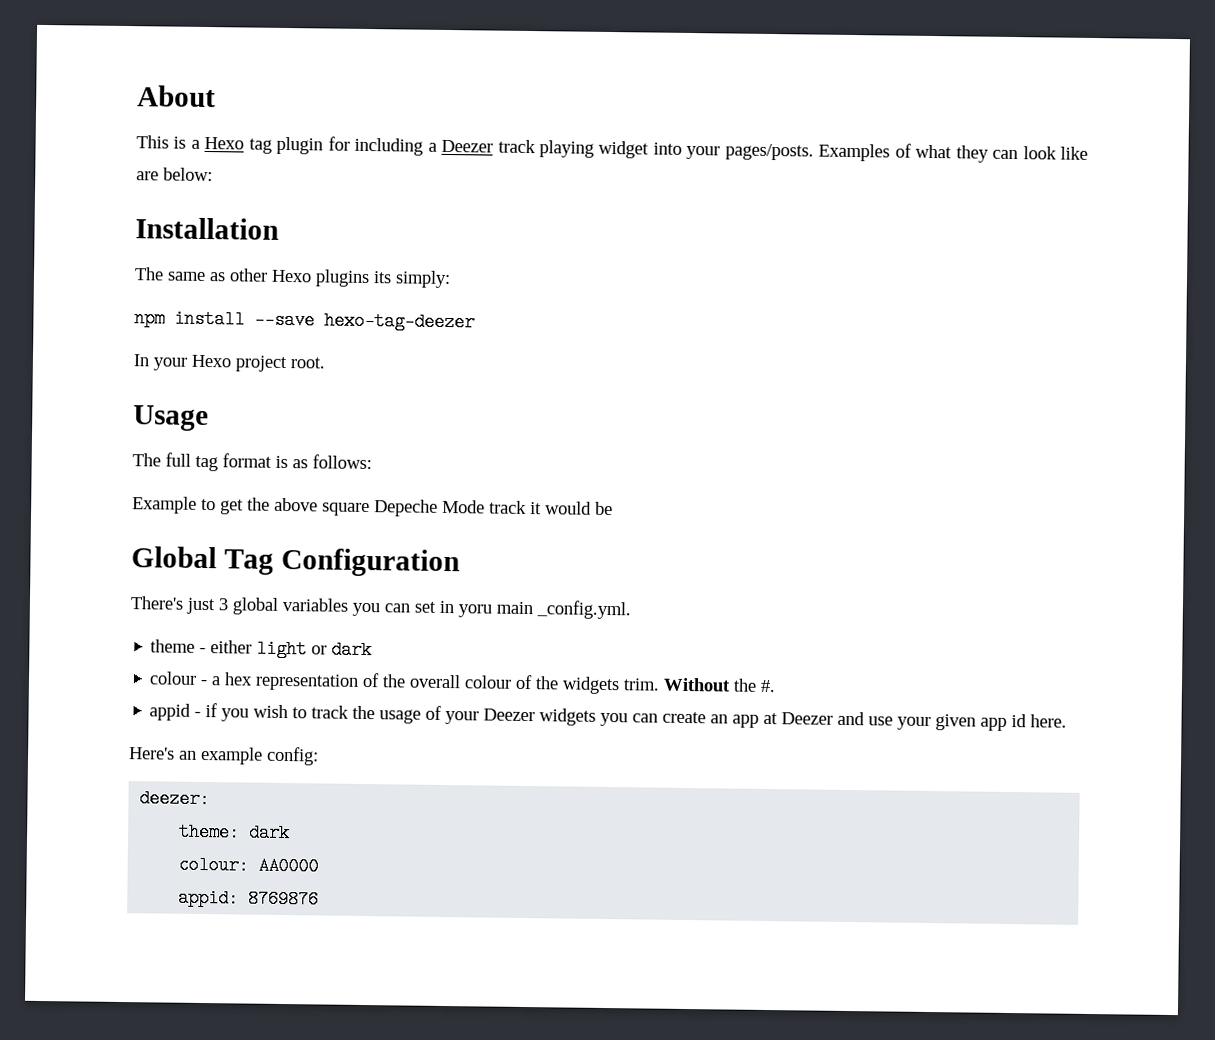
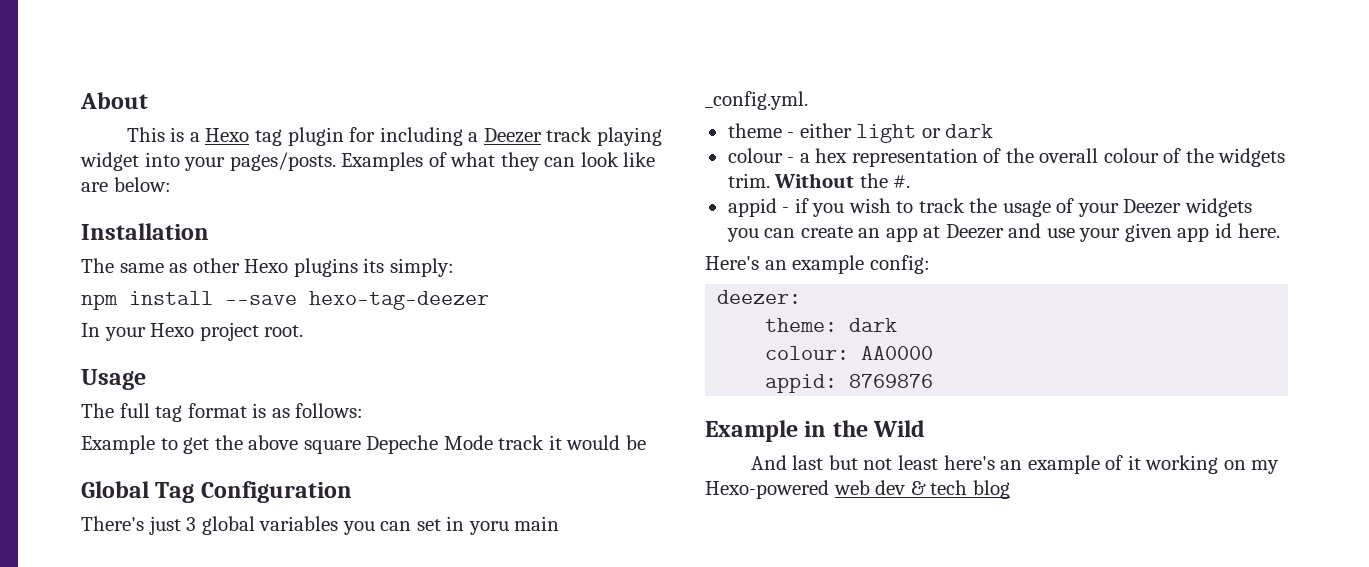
(320, 899) none -> [705,420,926,442] [750,455,1280,474] [705,480,1010,499] // Example in the Wild // And last but not least here's an example of it working on my Hexo-powered web dev & tech blog

